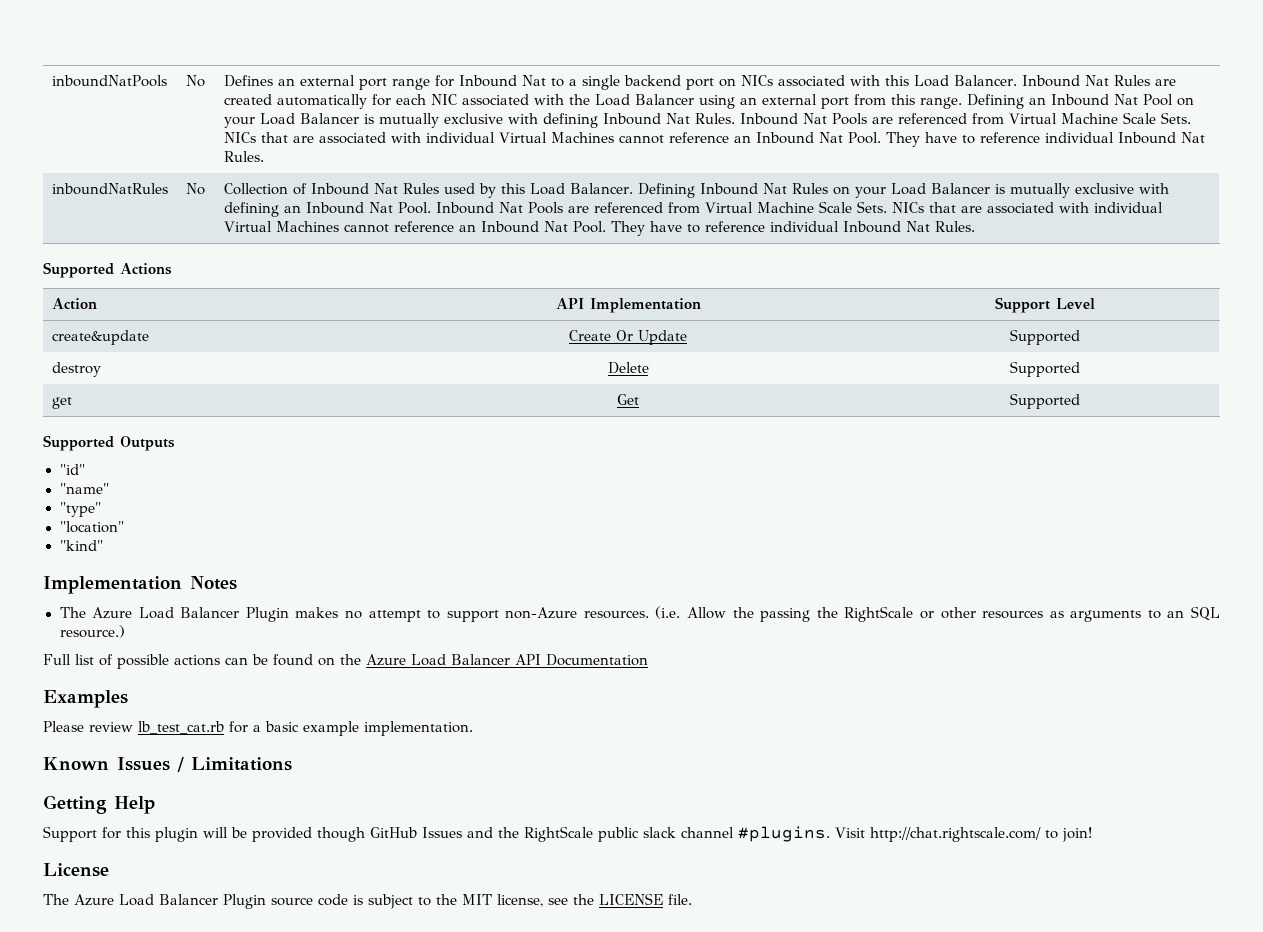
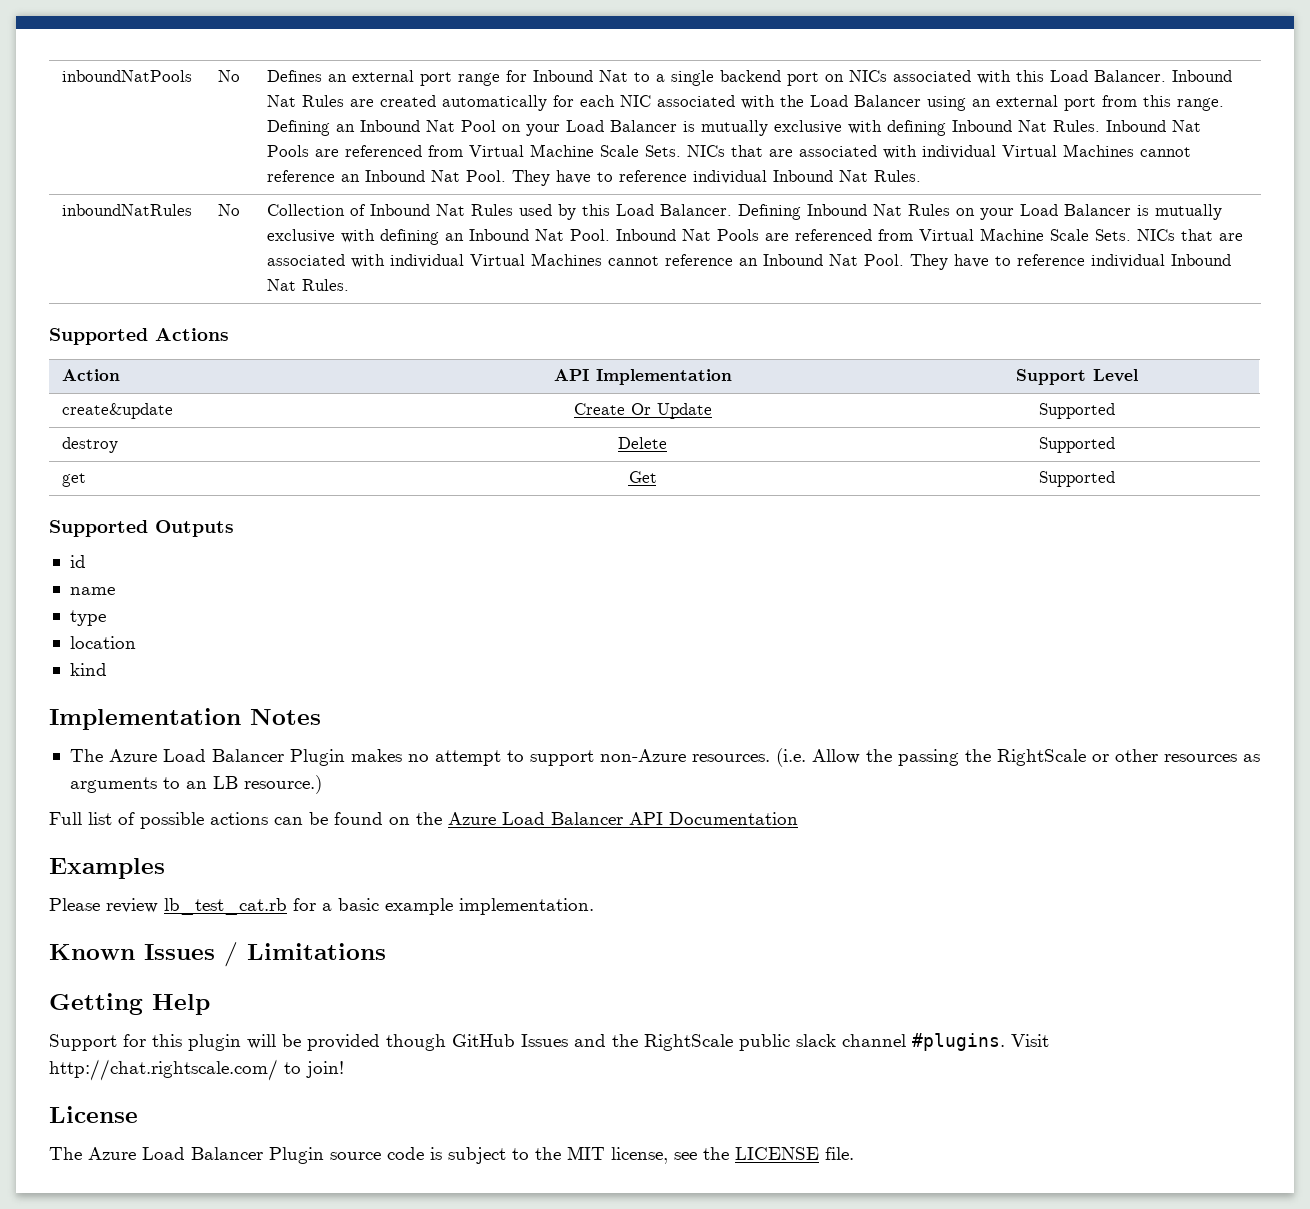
[59,464,85,475] [59,483,109,494] [59,502,101,517] [59,521,124,533] [59,540,103,551] "id" // "name" // "type" // "location" // "kind" -> [69,555,86,568] [69,587,115,595] [69,610,106,626] [69,636,136,649] [69,663,107,676] id // name // type // location // kind
[1191,606,1221,621] SQL -> [212,776,238,789] LB

